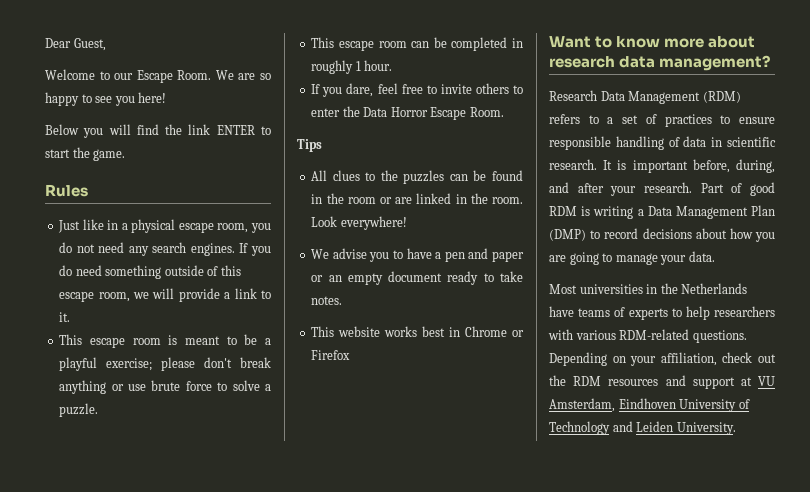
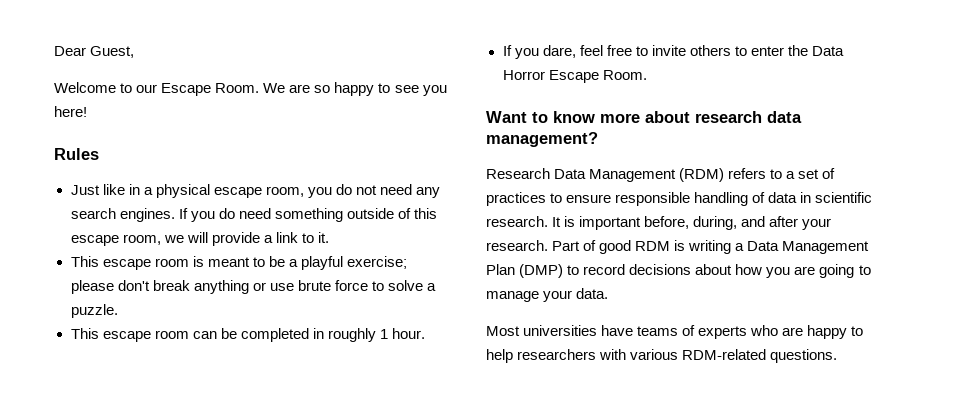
[45,124,271,138] [45,147,126,161] // Below you will find the link ENTER to start the game. -> (87, 111) none
[297,139,322,152] [311,170,523,184] [311,193,523,204] [311,216,407,230] [311,248,524,262] [311,271,523,285] [311,296,343,305] [311,326,524,337] [311,350,351,360] // Tips // All clues to the puzzles can be found in the room or are linked in the room. Look everywhere! // We advise you to have a pen and paper or an empty document ready to take notes. // This website works best in Chrome or Firefox -> (647, 75) none
[646,283,748,294] in the Netherlands -> (598, 330) none
(668, 314) none -> [750,325,848,339] who are happy
[549,352,776,366] [549,375,775,389] [549,398,750,412] [549,421,736,435] Depending on your affiliation, check out the RDM resources and support at VU Amsterdam, Eindhoven University of Technology and Leiden University. -> (838, 356) none

